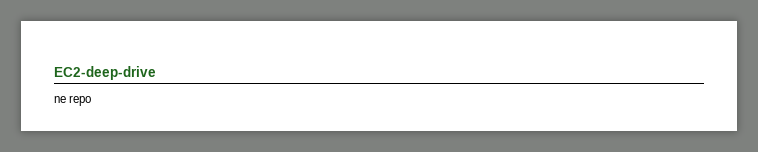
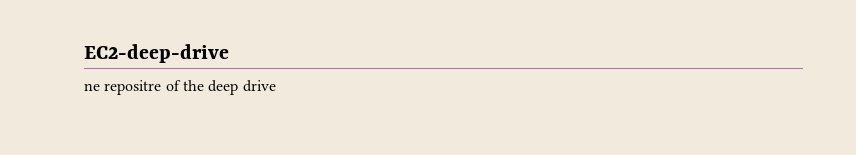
[69,95,92,106] repo -> [104,80,276,95] repositre of the deep drive

